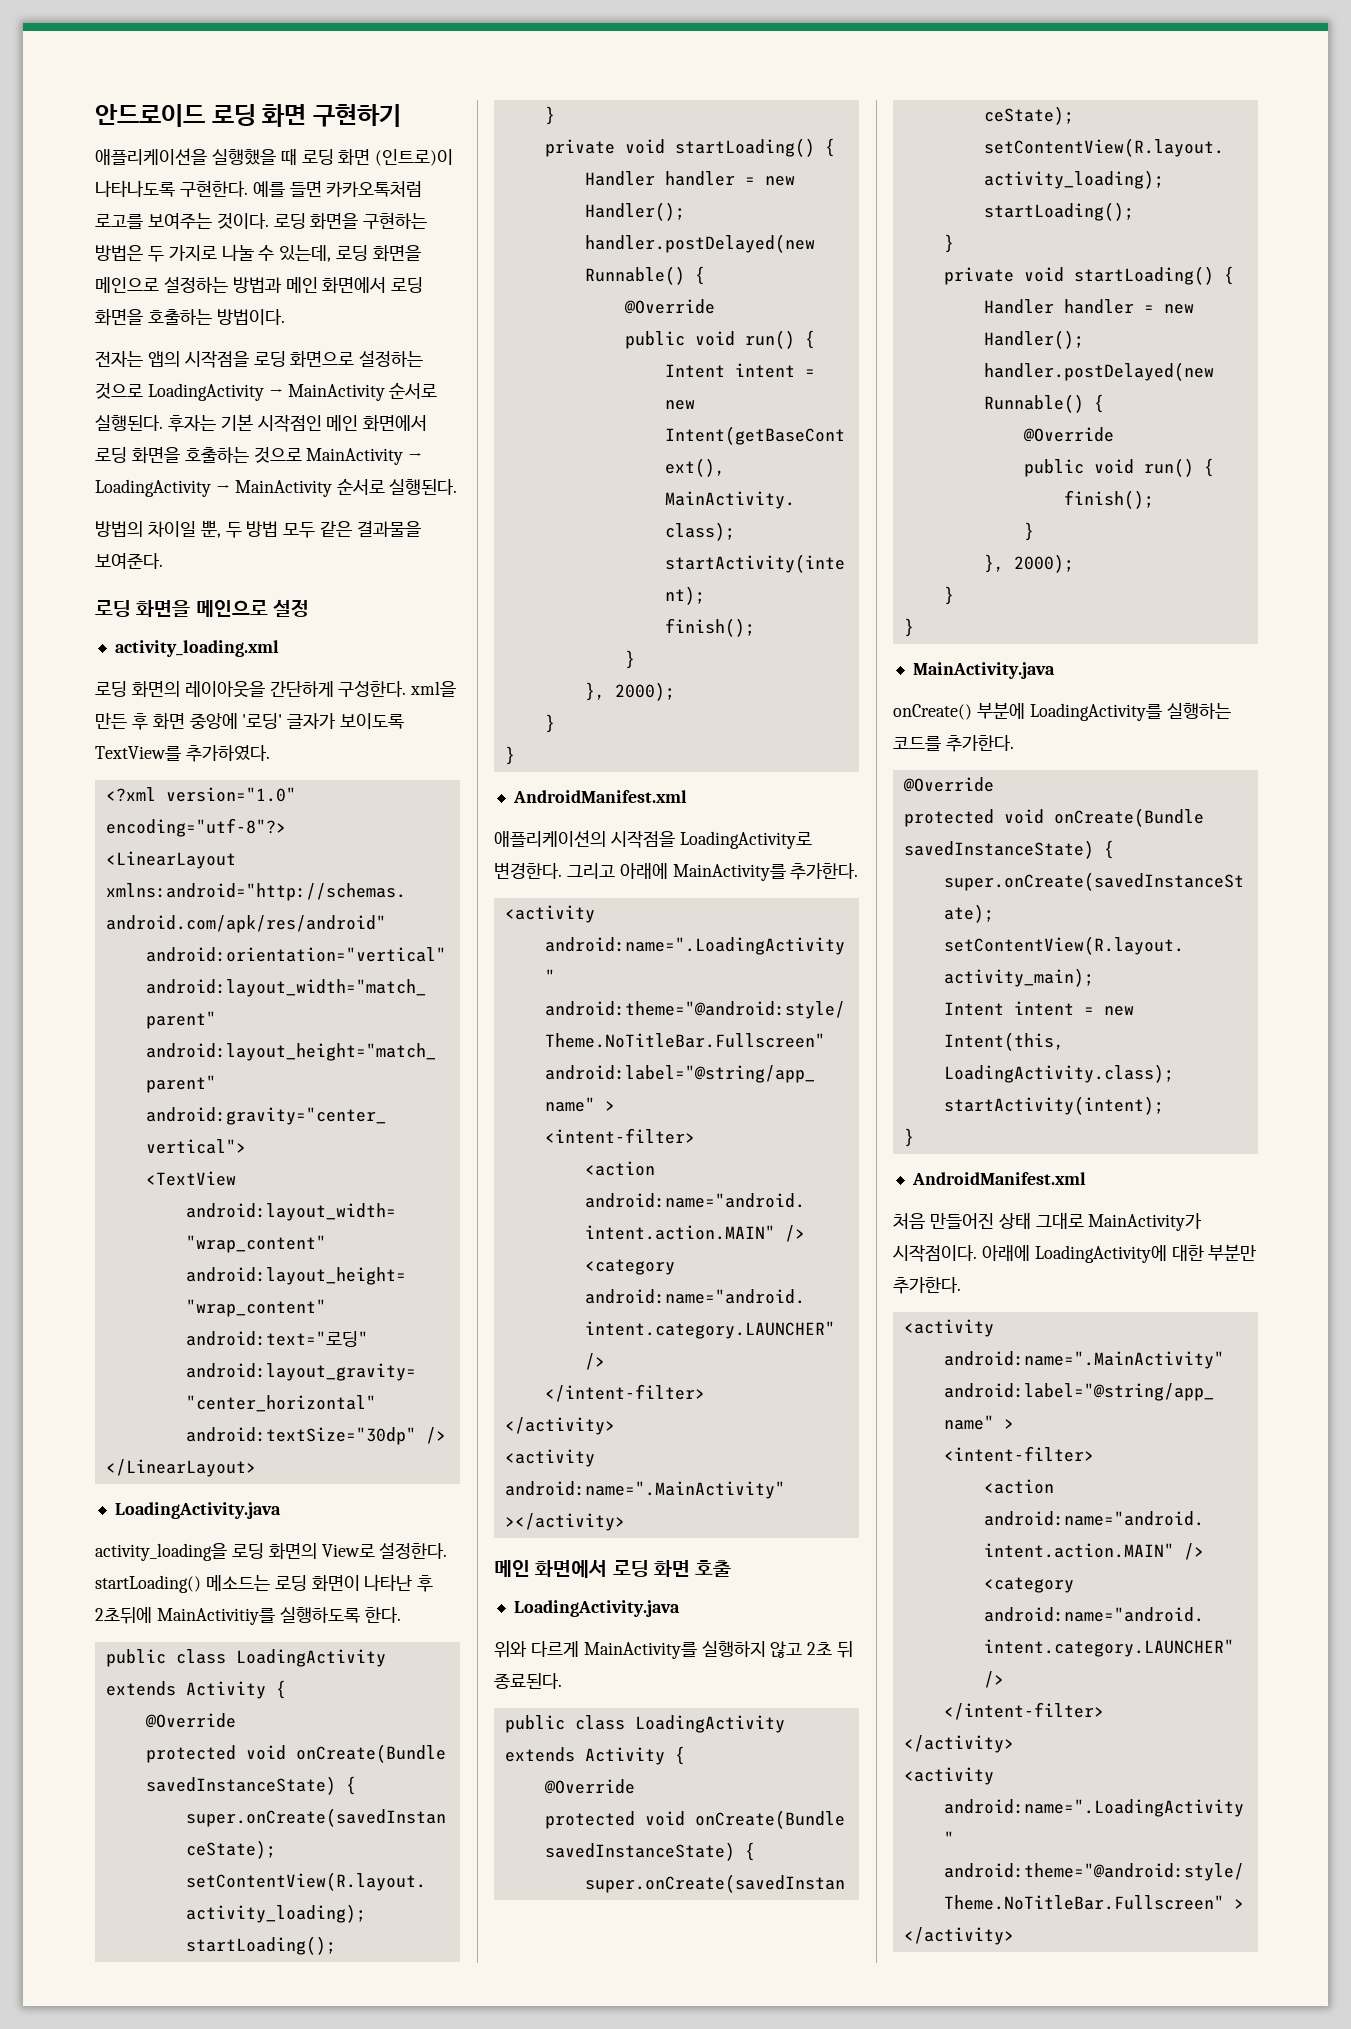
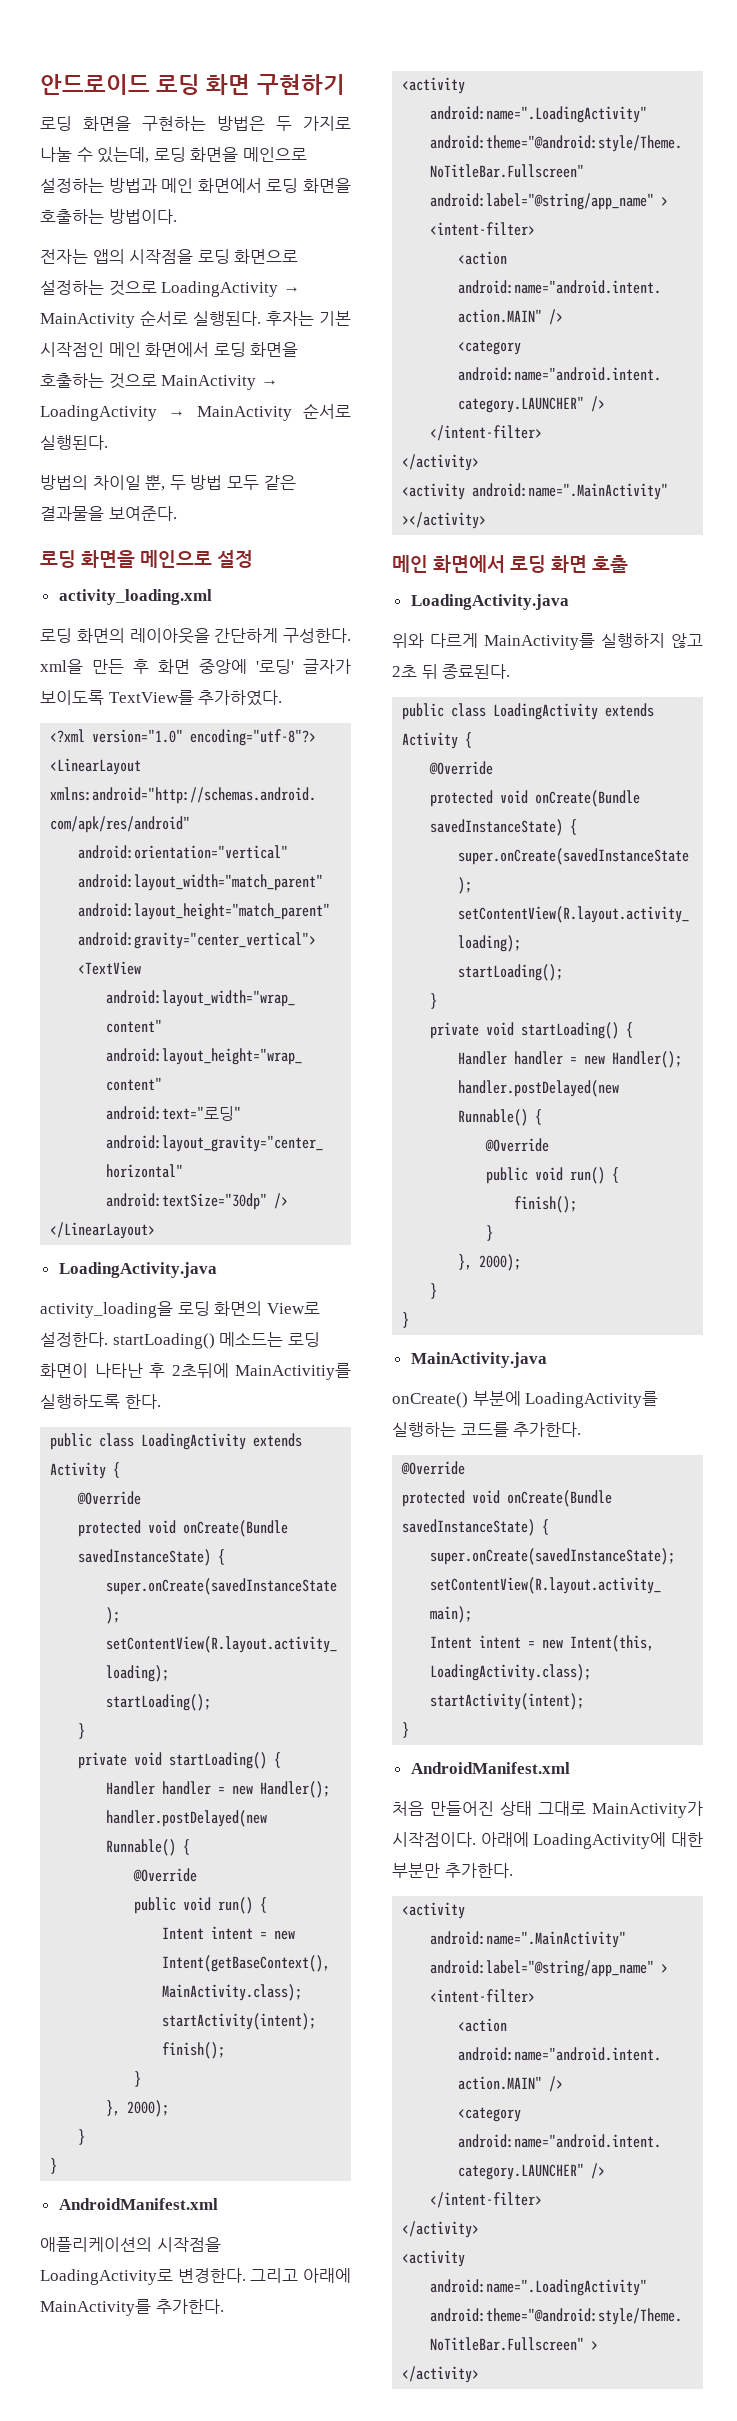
[95,148,454,166] [95,180,423,197] [95,213,269,229] 애플리케이션을 실행했을 때 로딩 화면 (인트로)이 나타나도록 구현한다. 예를 들면 카카오톡처럼 로고를 보여주는 것이다. -> (345, 84) none

